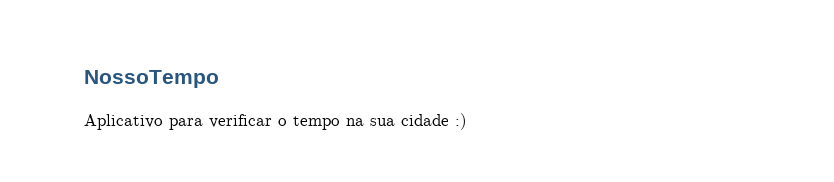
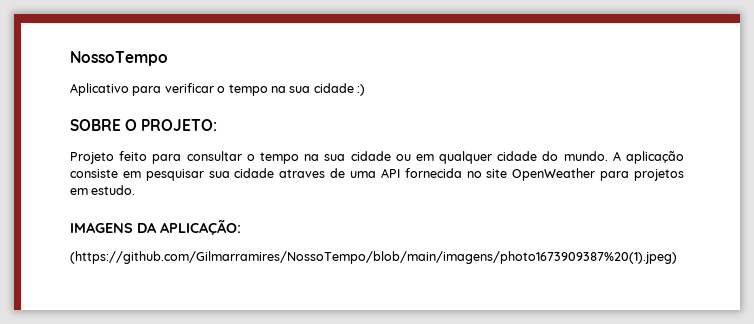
(467, 121) none -> [70,119,218,131] [70,151,684,164] [70,168,684,181] [70,185,136,195] [70,219,241,235] [70,251,677,264] // SOBRE O PROJETO: // Projeto feito para consultar o tempo na sua cidade ou em qualquer cidade do mundo. A aplicação consiste em pesquisar sua cidade atraves de uma API fornecida no site OpenWeather para projetos em estudo. // IMAGENS DA APLICAÇÃO: // (https://github.com/Gilmarramires/NossoTempo/blob/main/imagens/photo1673909387%20(1).jpeg)

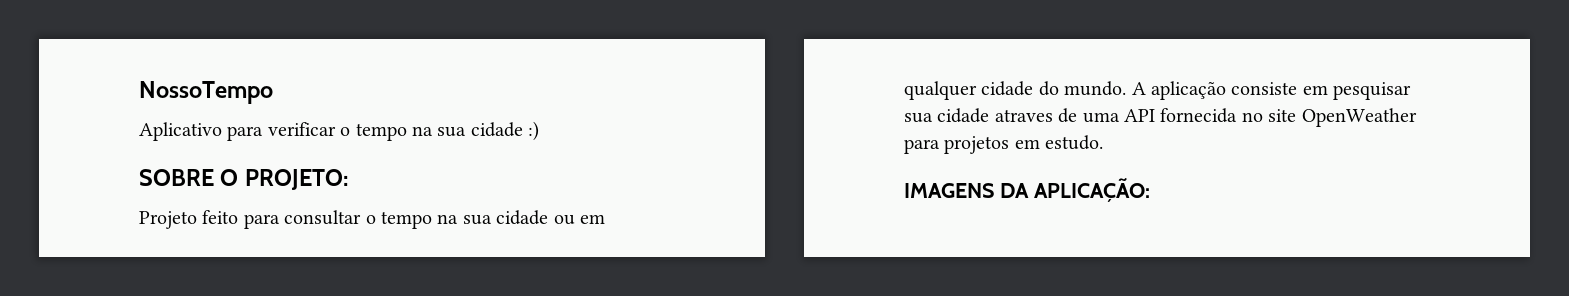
[70,251,677,264] // (https://github.com/Gilmarramires/NossoTempo/blob/main/imagens/photo1673909387%20(1).jpeg) -> (1150, 190) none

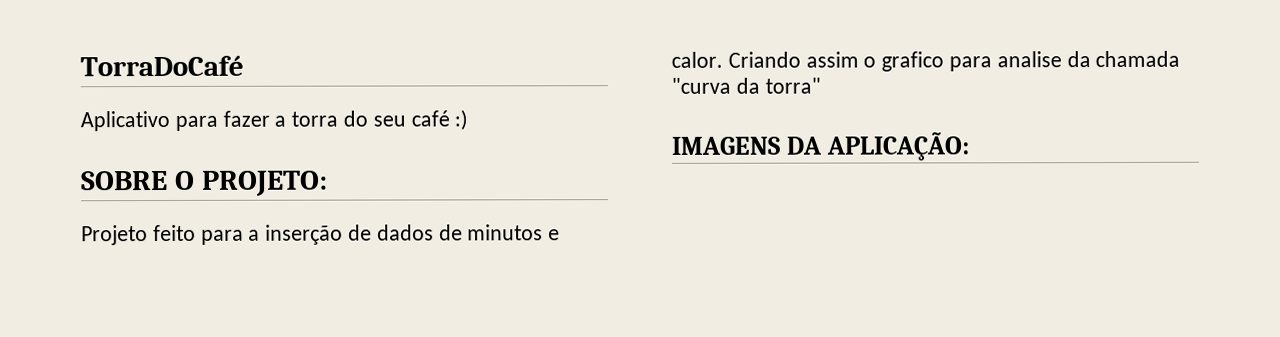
[139,81,273,104] NossoTempo -> [80,55,244,77] TorraDoCafé
[267,122,523,141] verificar o tempo na sua cidade -> [222,110,450,127] fazer a torra do seu café
[284,210,605,229] [904,81,1412,100] [904,108,1417,127] [904,135,1104,154] consultar o tempo na sua cidade ou em qualquer cidade do mundo. A aplicação consiste em pesquisar sua cidade atraves de uma API fornecida no site OpenWeather para projetos em estudo. -> [248,224,561,245] [671,50,1181,72] [671,77,821,94] a inserção de dados de minutos e calor. Criando assim o grafico para analise da chamada "curva da torra"

